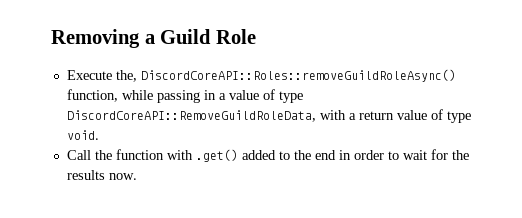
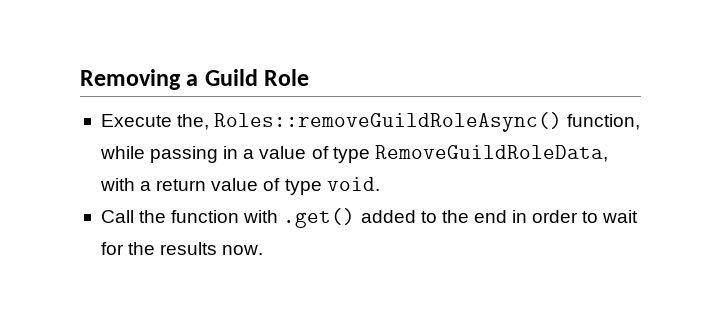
[140,69,456,82] DiscordCoreAPI::Roles::removeGuildRoleAsync() -> [214,112,563,132] Roles::removeGuildRoleAsync()
[66,110,316,122] DiscordCoreAPI::RemoveGuildRoleData, -> [374,145,608,162] RemoveGuildRoleData,

